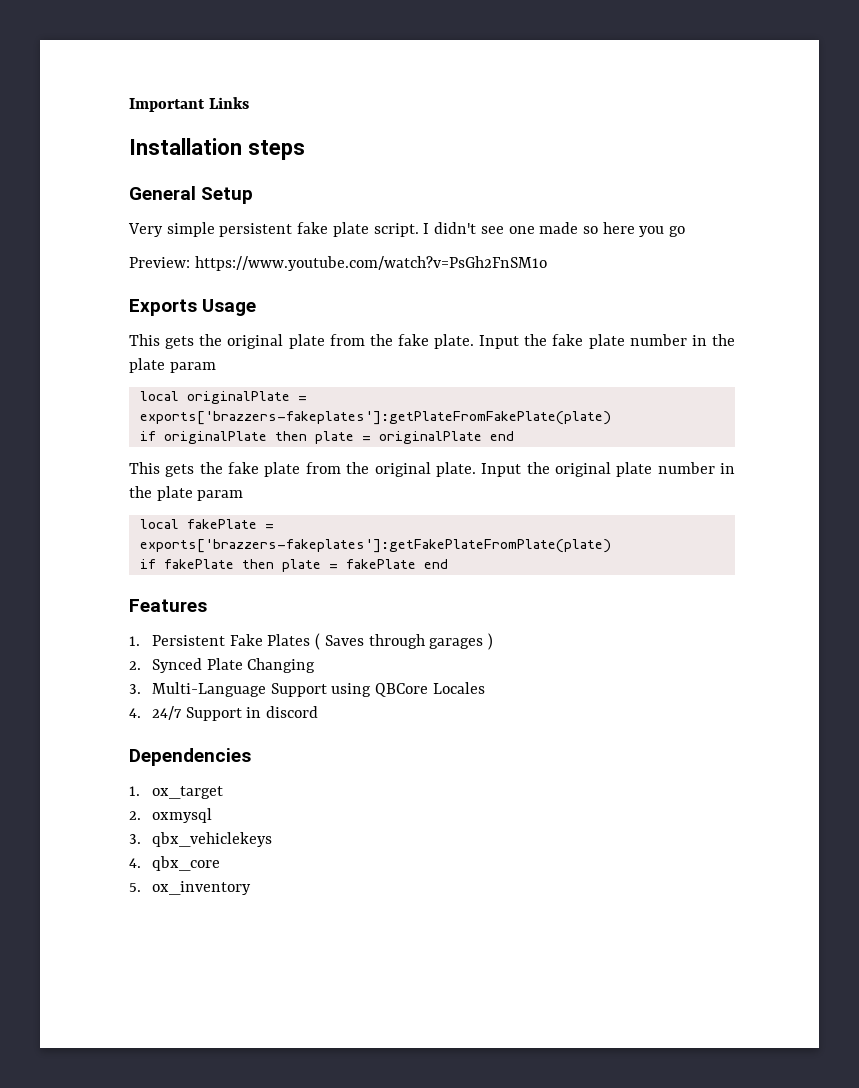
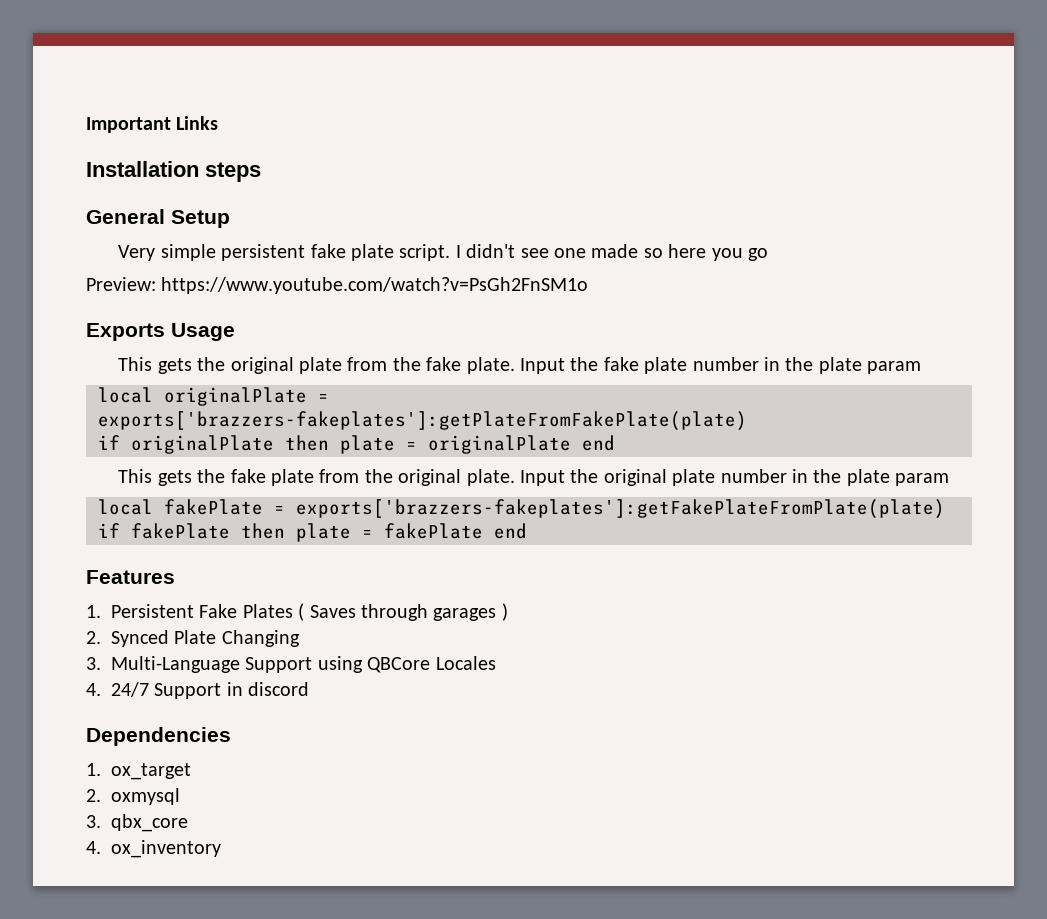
[152,832,273,847] [129,858,141,868] qbx_vehiclekeys // 4. -> (101, 821) none
[129,883,141,892] 5. -> [86,841,101,854] 4.

